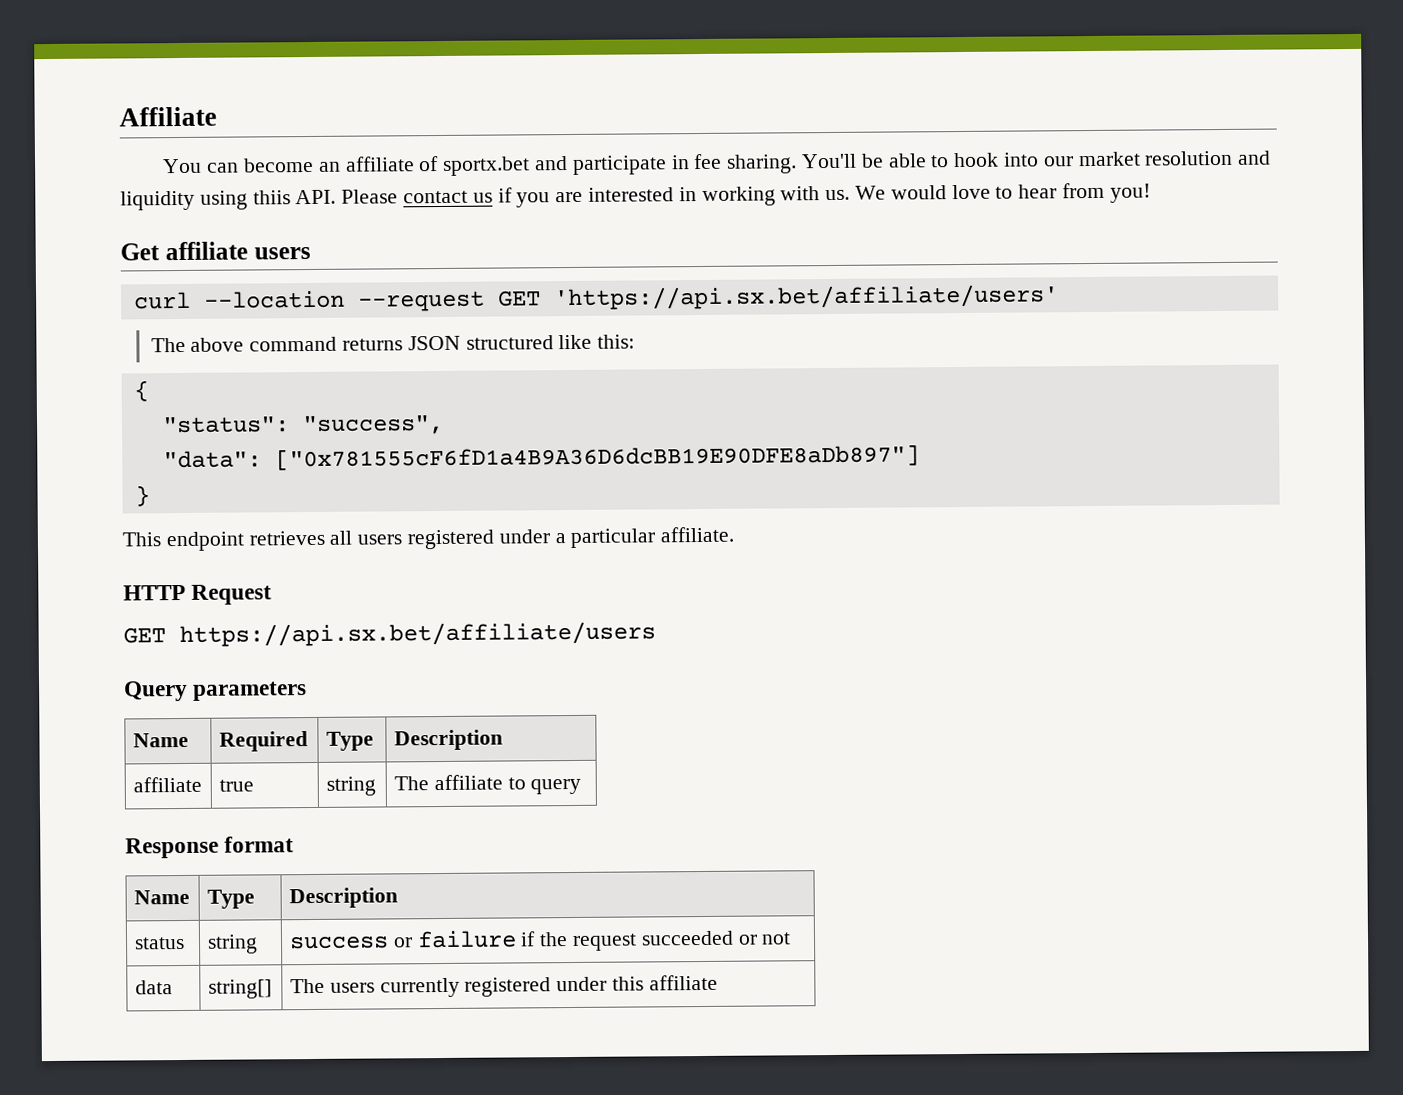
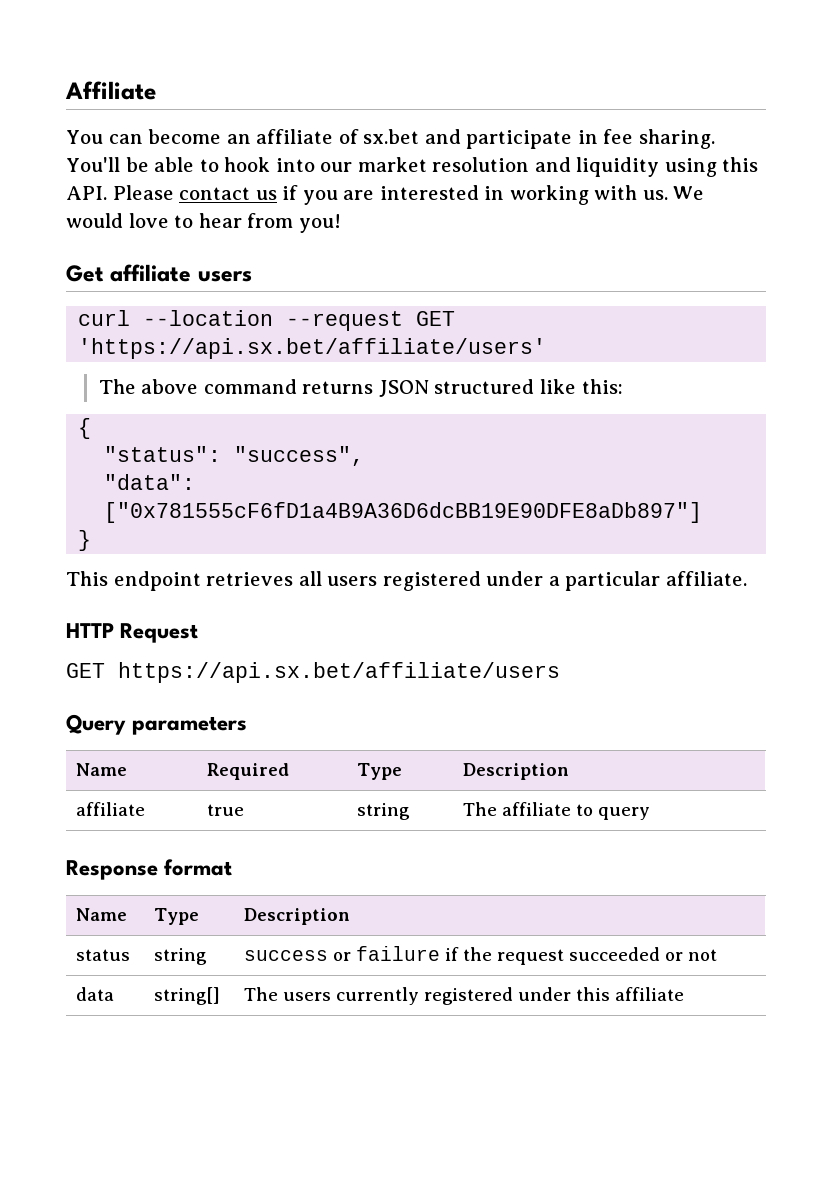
[442,156,531,176] sportx.bet -> [363,129,420,144] sx.bet
[252,190,291,205] thiis -> [722,157,759,172] this

